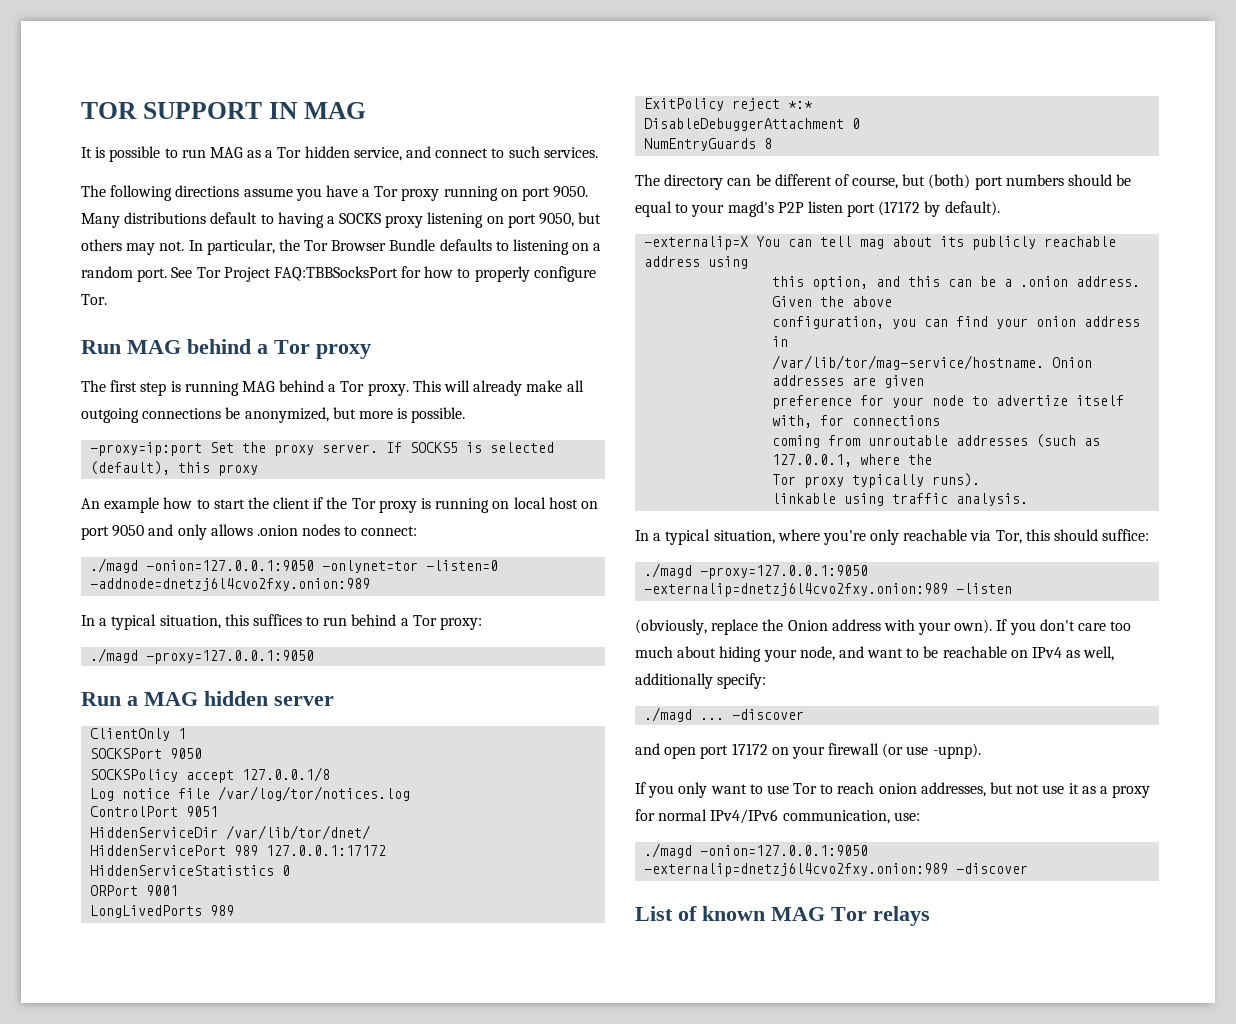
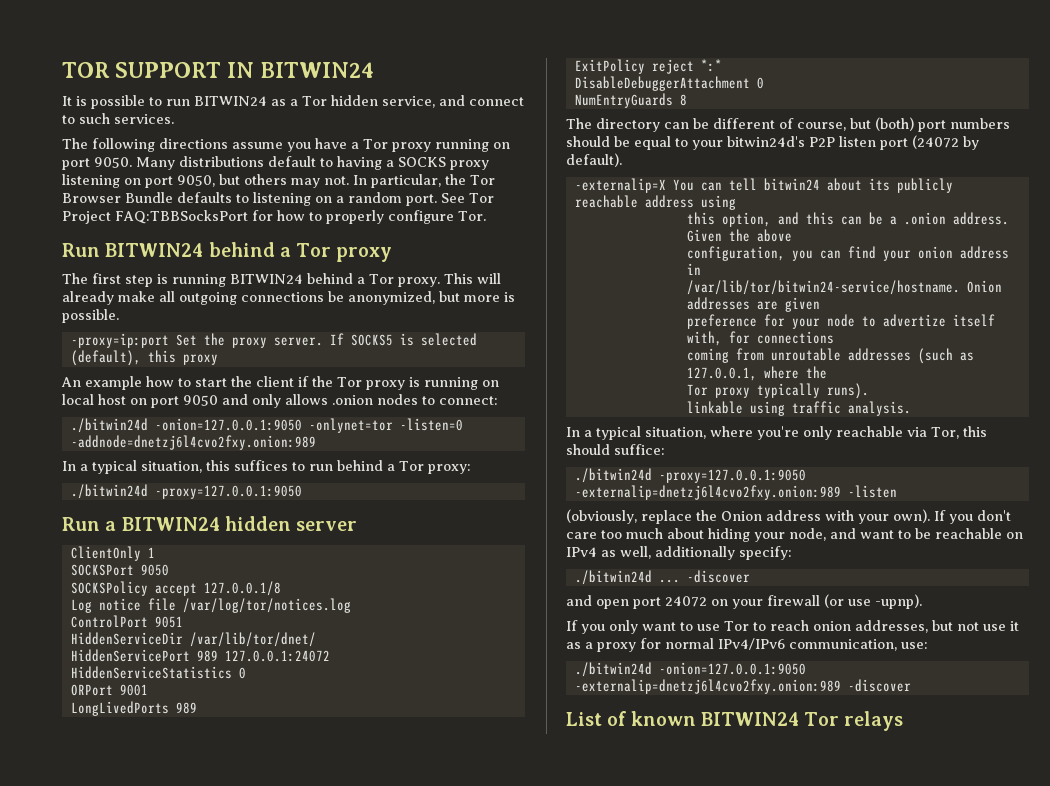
[303,102,366,119] MAG -> [260,62,375,78] BITWIN24
[209,147,243,158] MAG -> [194,96,267,106] BITWIN24
[127,340,181,354] MAG -> [105,243,204,257] BITWIN24
[241,381,275,392] MAG -> [230,274,303,284] BITWIN24
[90,558,139,573] ./magd -> [70,418,148,433] ./bitwin24d
[90,648,139,663] ./magd -> [70,484,148,499] ./bitwin24d
[144,692,198,706] MAG -> [121,517,220,531] BITWIN24
[266,845,387,856] 127.0.0.1:17172 -> [224,650,330,662] 127.0.0.1:24072
[727,201,774,217] magd's -> [727,136,805,147] bitwin24d's
[878,201,921,216] (17172 -> [912,135,959,149] (24072
[860,239,885,249] mag -> [763,178,820,191] bitwin24
[772,355,1045,370] /var/lib/tor/mag-service/hostname. -> [686,280,960,295] /var/lib/tor/bitwin24-service/hostname.
[644,563,693,578] ./magd -> [574,468,652,483] ./bitwin24d
[644,707,693,722] ./magd -> [574,570,652,585] ./bitwin24d
[731,743,768,755] 17172 -> [665,596,707,607] 24072
[644,843,693,858] ./magd -> [574,662,652,677] ./bitwin24d
[771,907,825,921] MAG -> [700,712,799,726] BITWIN24

